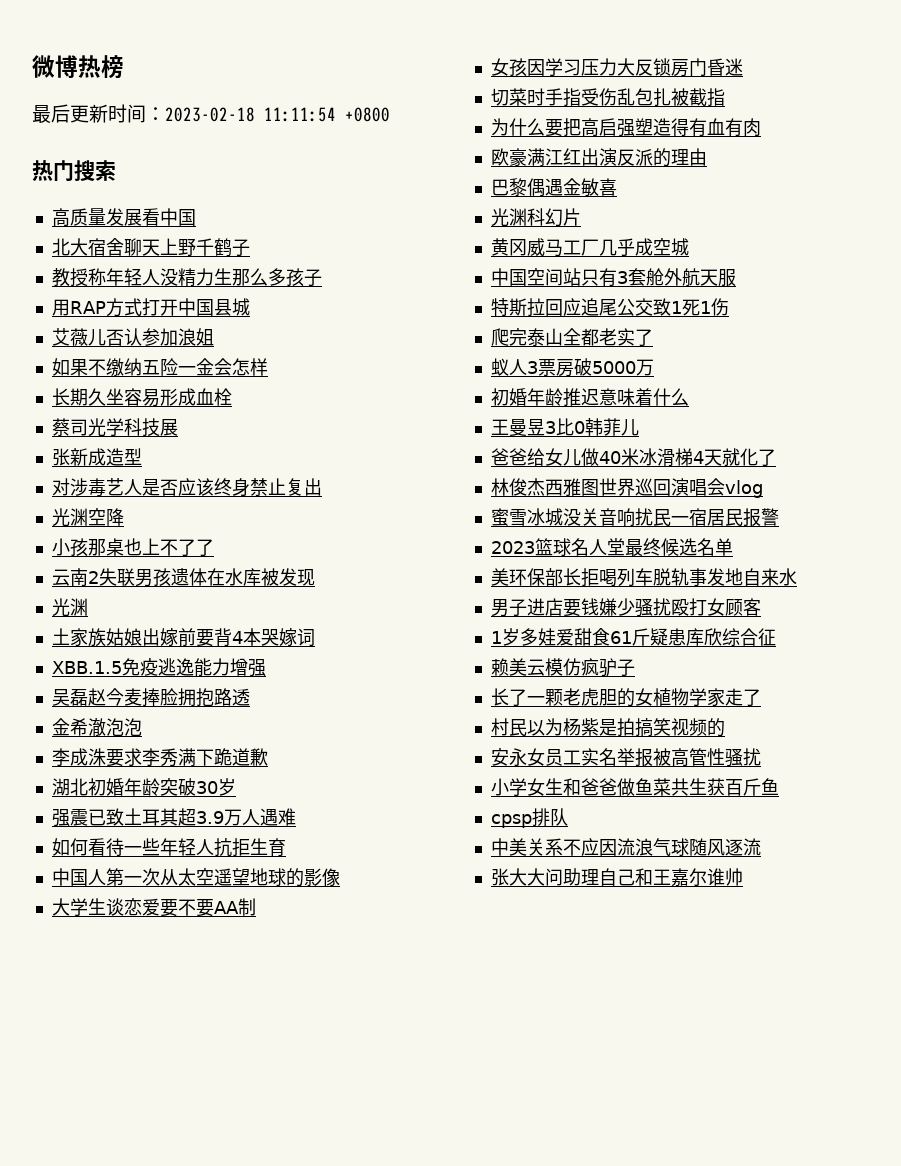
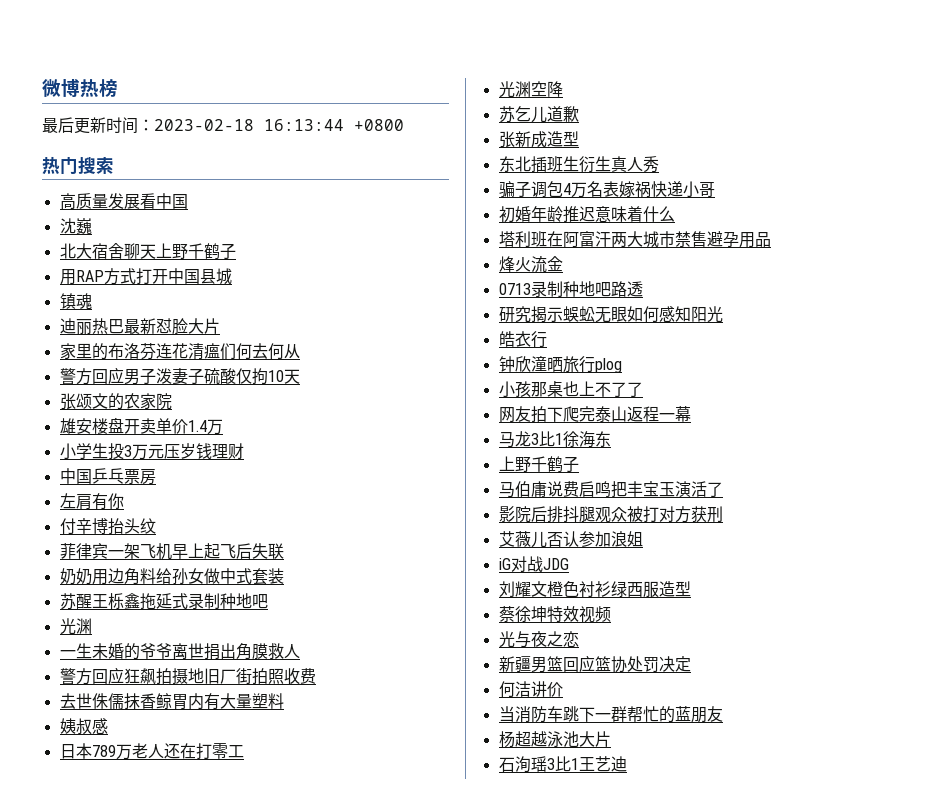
[264,107,336,122] 11:11:54 -> [264,119,344,131] 16:13:44
(196, 217) none -> [59,218,92,234] // 沈巍
[51,268,322,287] // 教授称年轻人没精力生那么多孩子 -> (236, 251) none
[51,328,214,346] [51,358,268,377] [51,388,232,407] [51,418,178,437] [51,448,142,466] [51,478,322,497] [51,508,124,527] [51,538,214,557] [51,568,315,587] [51,598,88,617] [51,628,315,647] [51,658,266,677] [51,688,250,707] [51,718,142,737] [51,748,268,767] [51,778,236,796] [51,808,296,827] [51,838,286,857] [51,868,340,887] [51,898,256,917] [490,58,743,77] [490,88,725,107] [490,118,761,137] [490,148,707,167] [490,178,617,197] [490,208,581,227] [490,238,689,257] [490,268,736,287] [490,298,729,317] [490,328,653,346] [490,358,654,377] 艾薇儿否认参加浪姐 // 如果不缴纳五险一金会怎样 // 长期久坐容易形成血栓 // 蔡司光学科技展 // 张新成造型 // 对涉毒艺人是否应该终身禁止复出 // 光渊空降 // 小孩那桌也上不了了 // 云南2失联男孩遗体在水库被发现 // 光渊 // 土家族姑娘出嫁前要背4本哭嫁词 // XBB.1.5免疫逃逸能力增强 // 吴磊赵今麦捧脸拥抱路透 // 金希澈泡泡 // 李成洙要求李秀满下跪道歉 // 湖北初婚年龄突破30岁 // 强震已致土耳其超3.9万人遇难 // 如何看待一些年轻人抗拒生育 // 中国人第一次从太空遥望地球的影像 // 大学生谈恋爱要不要AA制 // 女孩因学习压力大反锁房门昏迷 // 切菜时手指受伤乱包扎被截指 // 为什么要把高启强塑造得有血有肉 // 欧豪满江红出演反派的理由 // 巴黎偶遇金敏喜 // 光渊科幻片 // 黄冈威马工厂几乎成空城 // 中国空间站只有3套舱外航天服 // 特斯拉回应追尾公交致1死1伤 // 爬完泰山全都老实了 // 蚁人3票房破5000万 -> [59,293,92,309] [59,318,220,335] [59,343,300,360] [59,367,300,385] [59,393,172,410] [59,417,223,435] [59,443,244,460] [59,468,156,484] [59,493,124,510] [59,518,156,535] [59,543,284,560] [59,568,284,585] [59,593,268,610] [59,618,92,635] [59,643,300,660] [59,667,316,685] [59,693,284,710] [59,718,108,735] [59,743,244,760] [498,81,563,98] [498,106,579,123] [498,131,579,148] [498,156,659,173] [498,181,715,198] 镇魂 // 迪丽热巴最新怼脸大片 // 家里的布洛芬连花清瘟们何去何从 // 警方回应男子泼妻子硫酸仅拘10天 // 张颂文的农家院 // 雄安楼盘开卖单价1.4万 // 小学生投3万元压岁钱理财 // 中国乒乓票房 // 左肩有你 // 付辛博抬头纹 // 菲律宾一架飞机早上起飞后失联 // 奶奶用边角料给孙女做中式套装 // 苏醒王栎鑫拖延式录制种地吧 // 光渊 // 一生未婚的爷爷离世捐出角膜救人 // 警方回应狂飙拍摄地旧厂街拍照收费 // 去世侏儒抹香鲸胃内有大量塑料 // 姨叔感 // 日本789万老人还在打零工 // 光渊空降 // 苏乞儿道歉 // 张新成造型 // 东北插班生衍生真人秀 // 骗子调包4万名表嫁祸快递小哥
[490,418,639,436] [490,448,776,466] [490,478,763,498] [490,508,779,527] [490,538,733,556] [490,568,797,587] [490,598,761,617] [490,628,776,647] [490,658,635,677] [490,687,761,707] [490,718,725,737] [490,748,761,767] [490,778,779,796] [490,808,568,828] [490,838,761,856] [490,868,743,886] 王曼昱3比0韩菲儿 // 爸爸给女儿做40米冰滑梯4天就化了 // 林俊杰西雅图世界巡回演唱会vlog // 蜜雪冰城没关音响扰民一宿居民报警 // 2023篮球名人堂最终候选名单 // 美环保部长拒喝列车脱轨事发地自来水 // 男子进店要钱嫌少骚扰殴打女顾客 // 1岁多娃爱甜食61斤疑患库欣综合征 // 赖美云模仿疯驴子 // 长了一颗老虎胆的女植物学家走了 // 村民以为杨紫是拍搞笑视频的 // 安永女员工实名举报被高管性骚扰 // 小学女生和爸爸做鱼菜共生获百斤鱼 // cpsp排队 // 中美关系不应因流浪气球随风逐流 // 张大大问助理自己和王嘉尔谁帅 -> [498,231,771,248] [498,256,563,273] [498,281,643,297] [498,306,723,323] [498,331,547,348] [498,356,622,373] [498,381,643,398] [498,406,691,423] [498,431,611,448] [498,456,579,473] [498,481,723,498] [498,506,723,523] [498,531,643,548] [498,556,569,573] [498,581,691,598] [498,606,611,623] [498,631,579,648] [498,655,691,673] [498,681,563,697] [498,706,723,723] [498,731,611,748] [498,756,627,773] 塔利班在阿富汗两大城市禁售避孕用品 // 烽火流金 // 0713录制种地吧路透 // 研究揭示蜈蚣无眼如何感知阳光 // 皓衣行 // 钟欣潼晒旅行plog // 小孩那桌也上不了了 // 网友拍下爬完泰山返程一幕 // 马龙3比1徐海东 // 上野千鹤子 // 马伯庸说费启鸣把丰宝玉演活了 // 影院后排抖腿观众被打对方获刑 // 艾薇儿否认参加浪姐 // iG对战JDG // 刘耀文橙色衬衫绿西服造型 // 蔡徐坤特效视频 // 光与夜之恋 // 新疆男篮回应篮协处罚决定 // 何洁讲价 // 当消防车跳下一群帮忙的蓝朋友 // 杨超越泳池大片 // 石洵瑶3比1王艺迪

